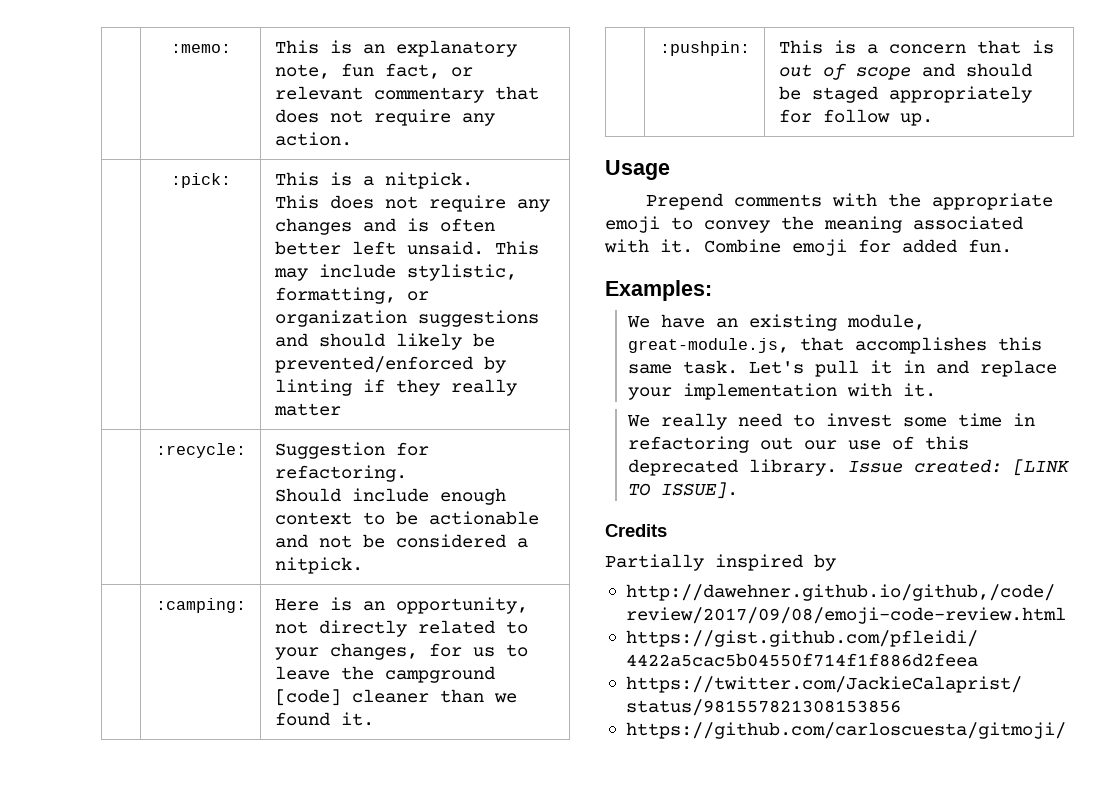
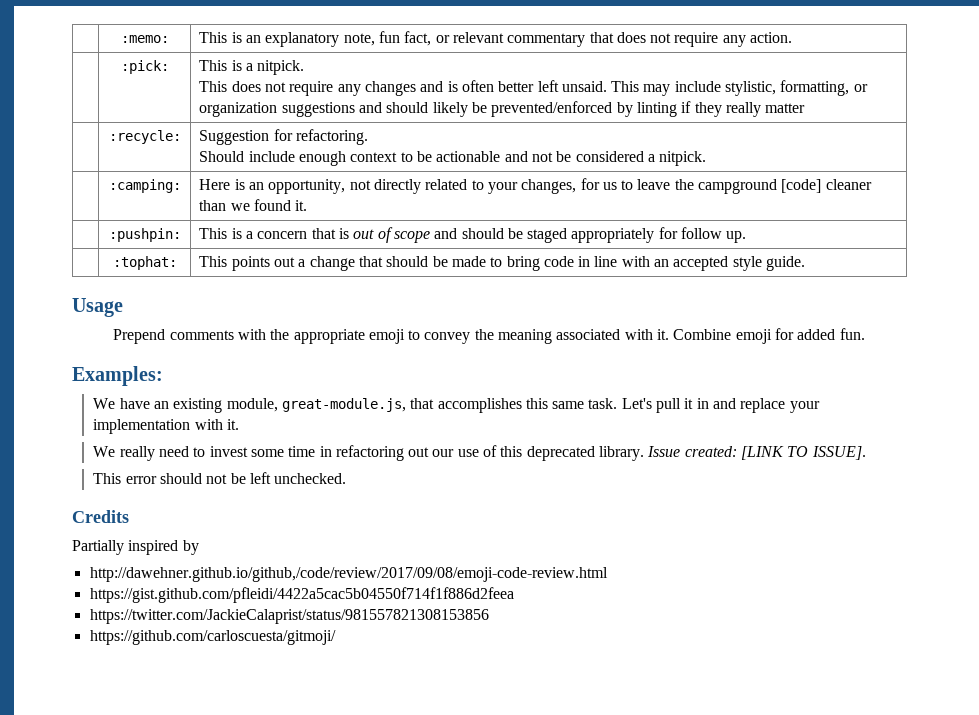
(933, 119) none -> [112,256,177,270] [199,256,806,271] // | :tophat: | This points out a change that should be made to bring code in line with an accepted style guide.
(738, 490) none -> [93,472,347,484] // This error should not be left unchecked.

